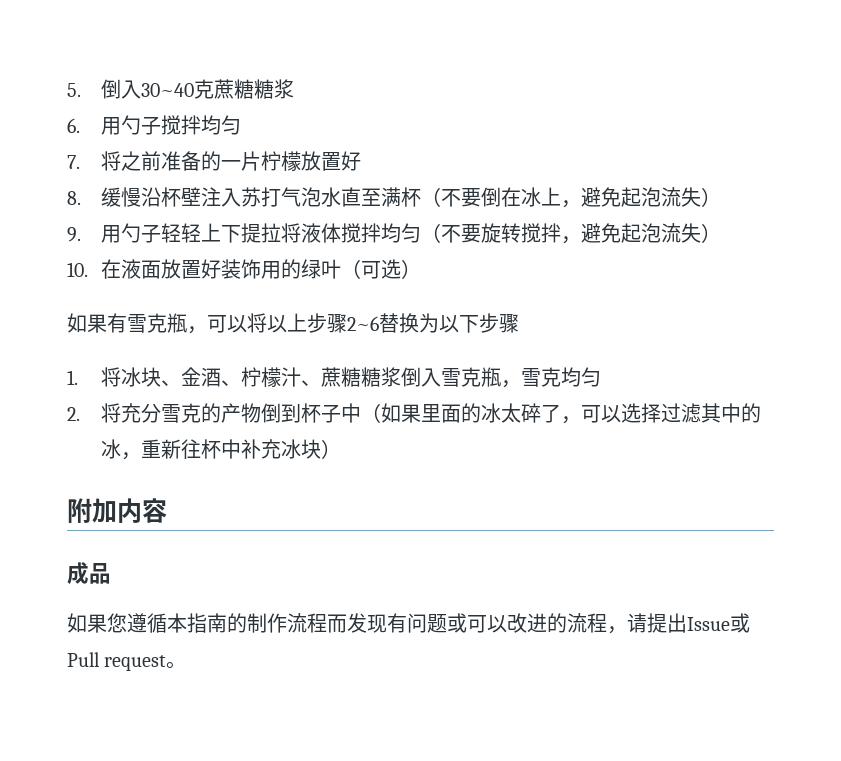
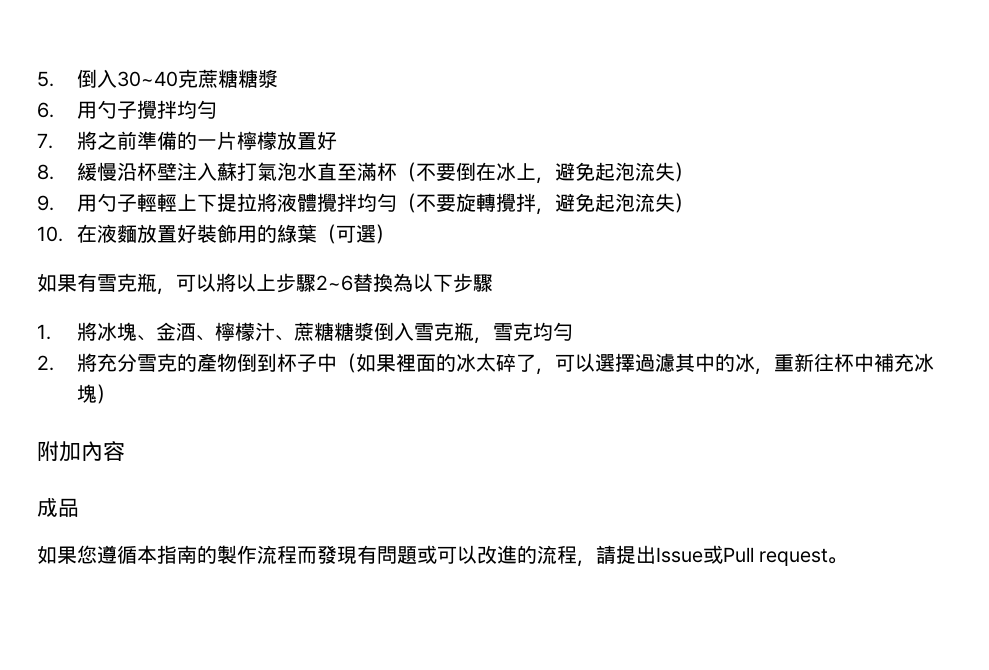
[274,79,295,99] 浆 -> [257,69,278,88] 漿
[161,115,242,135] 搅拌均匀 -> [136,100,217,119] 攪拌均勻
[101,151,282,171] 将之前准备的一片柠 -> [76,131,257,150] 將之前準備的一片檸
[101,187,122,207] 缓 -> [76,162,97,181] 緩
[241,187,302,207] 苏打气 -> [216,162,277,181] 蘇打氣
[381,187,402,207] 满 -> [356,162,377,181] 滿
[161,223,202,243] 轻轻 -> [136,193,177,212] 輕輕
[281,223,422,243] 将液体搅拌均匀 -> [256,193,397,212] 將液體攪拌均勻
[501,223,542,243] 转搅 -> [475,193,516,212] 轉攪
[141,259,402,279] 面放置好装饰用的绿叶（可选 -> [116,224,376,244] 麵放置好裝飾用的綠葉（可選
[247,313,519,333] 将以上步骤2~6替换为以下步骤 -> [216,273,493,293] 將以上步驟2~6替換為以下步驟
[101,367,162,387] 将冰块 -> [76,322,137,341] 將冰塊
[241,367,262,387] 柠 -> [214,322,235,341] 檸
[381,367,402,387] 浆 -> [353,322,374,341] 漿
[581,367,602,387] 匀 -> [552,322,573,341] 勻
[101,403,122,423] 将 -> [76,353,97,372] 將
[221,403,242,423] 产 -> [196,353,217,372] 產
[421,404,442,422] 里 -> [395,353,416,372] 裡
[621,403,702,423] 选择过滤 -> [594,353,675,372] 選擇過濾
[241,439,322,459] 补充冰块 -> [873,353,934,372] [76,384,97,403] 補充冰塊
[117,498,142,523] 内 -> [81,441,103,461] 內
[247,613,267,633] 制 -> [217,545,237,564] 製
[347,613,447,633] 发现有问题 -> [317,545,417,564] 發現有問題
[527,613,547,633] 进 -> [497,545,517,564] 進
[627,613,647,633] 请 -> [596,545,616,564] 請

